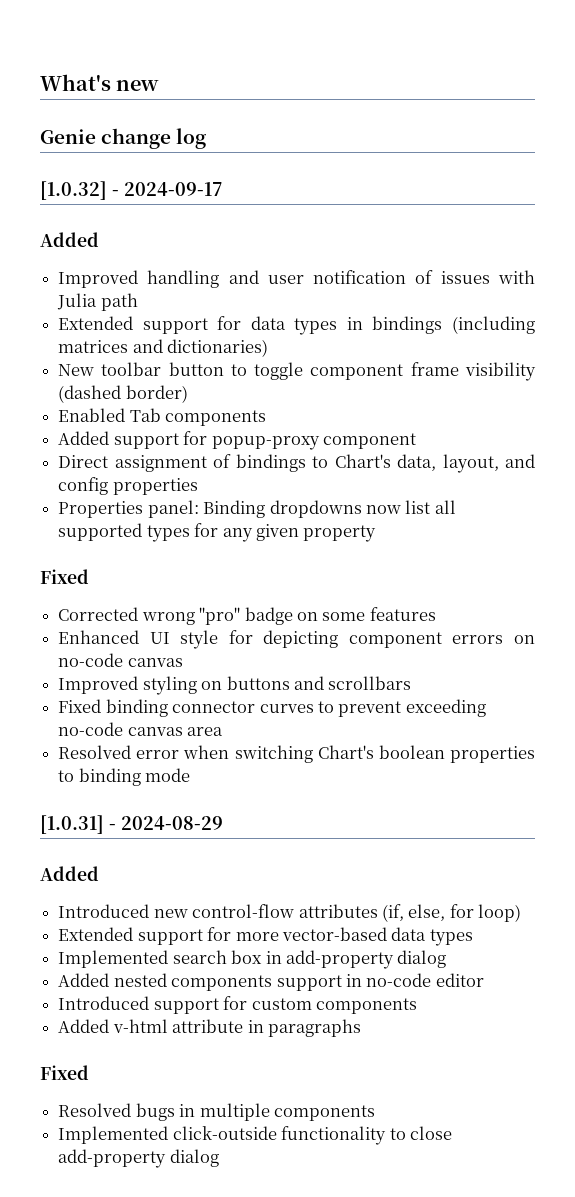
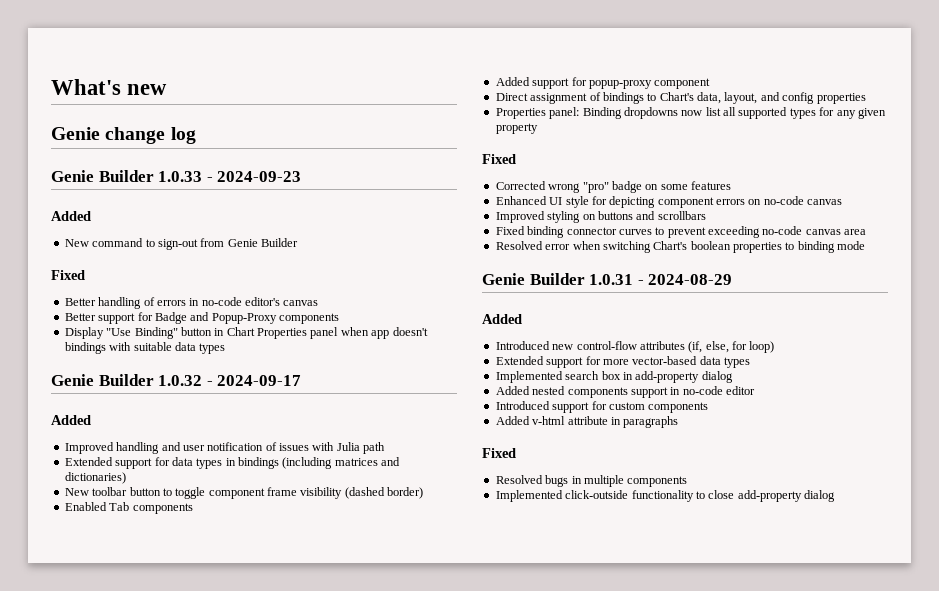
[40,181,107,200] [1.0.32] -> [51,170,302,182] [51,211,91,221] [64,238,298,250] [51,270,85,280] [64,297,319,309] [64,312,339,324] [64,327,428,339] [64,342,226,354] [51,374,203,386] Genie Builder 1.0.33 - 2024-09-23 // Added // New command to sign-out from Genie Builder // Fixed // Better handling of errors in no-code editor's canvas // Better support for Badge and Popup-Proxy components // Display "Use Binding" button in Chart Properties panel when app doesn't bindings with suitable data types // Genie Builder 1.0.32
[40,815,104,834] [1.0.31] -> [482,273,634,285] Genie Builder 1.0.31

